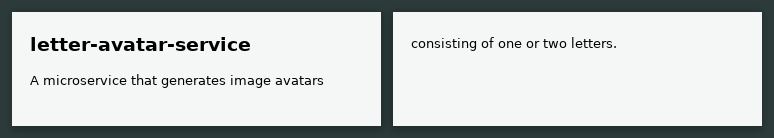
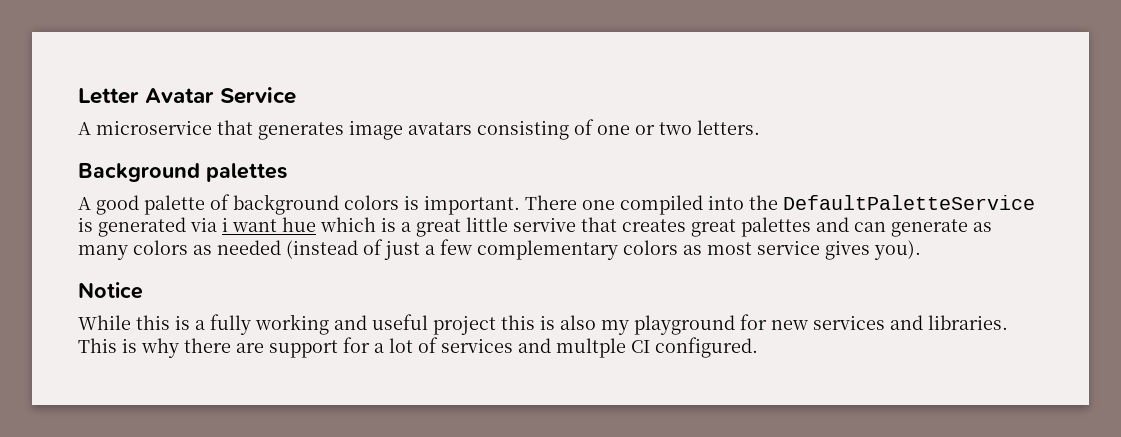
[30,37,251,51] letter-avatar-service -> [78,87,297,104] Letter Avatar Service
(617, 42) none -> [78,163,287,182] [78,194,1035,215] [78,217,992,237] [78,239,921,260] [78,282,143,299] [78,314,1008,335] [78,337,758,358] // Background palettes // A good palette of background colors is important. There one compiled into the DefaultPaletteService is generated via i want hue which is a great little servive that creates great palettes and can generate as many colors as needed (instead of just a few complementary colors as most service gives you). // Notice // While this is a fully working and useful project this is also my playground for new services and libraries. This is why there are support for a lot of services and multple CI configured.

